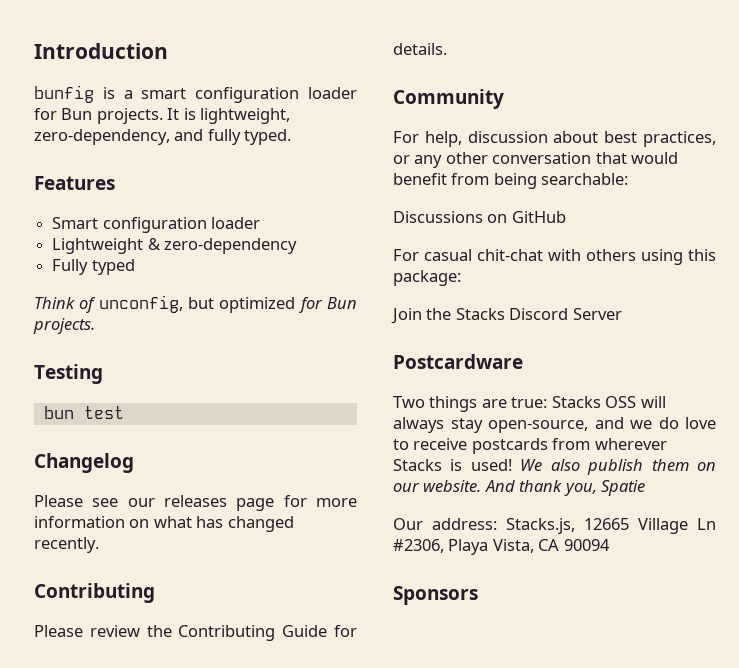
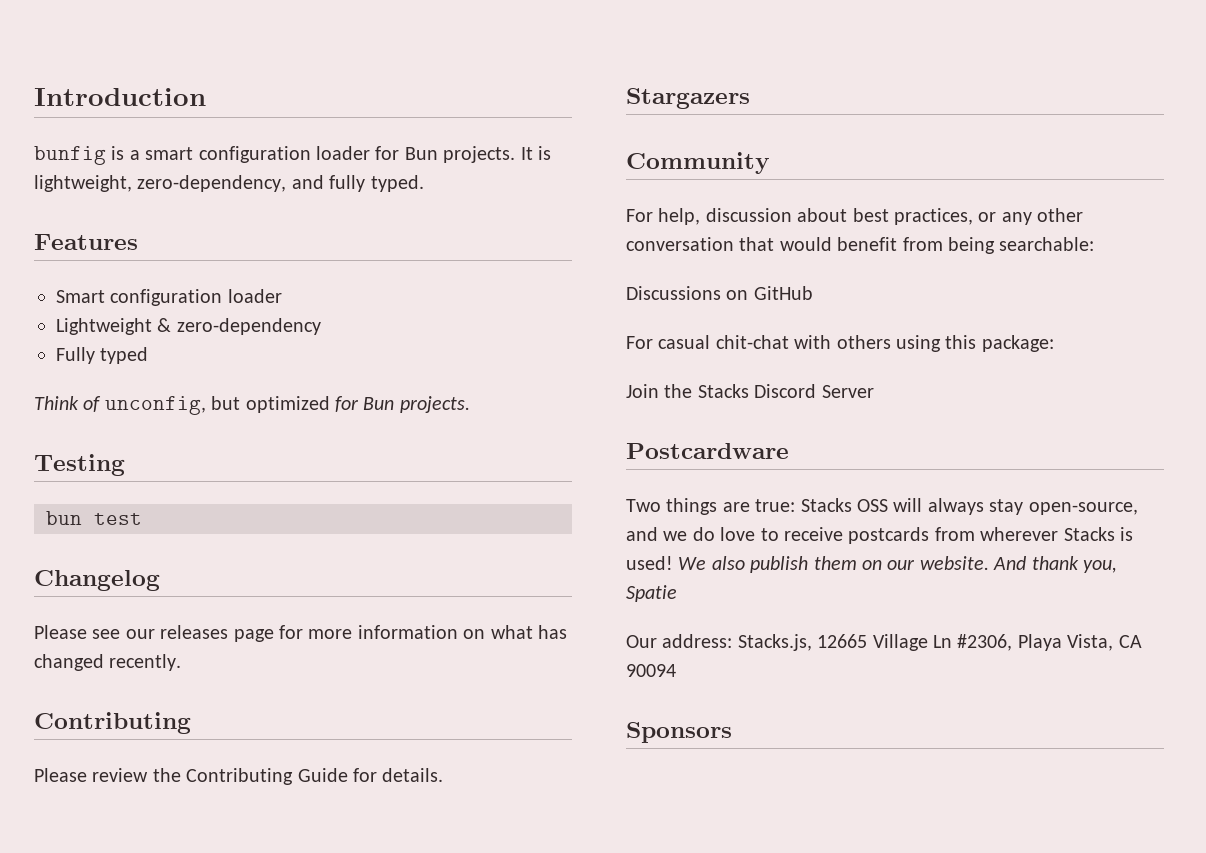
(447, 49) none -> [626,88,750,109] // Stargazers

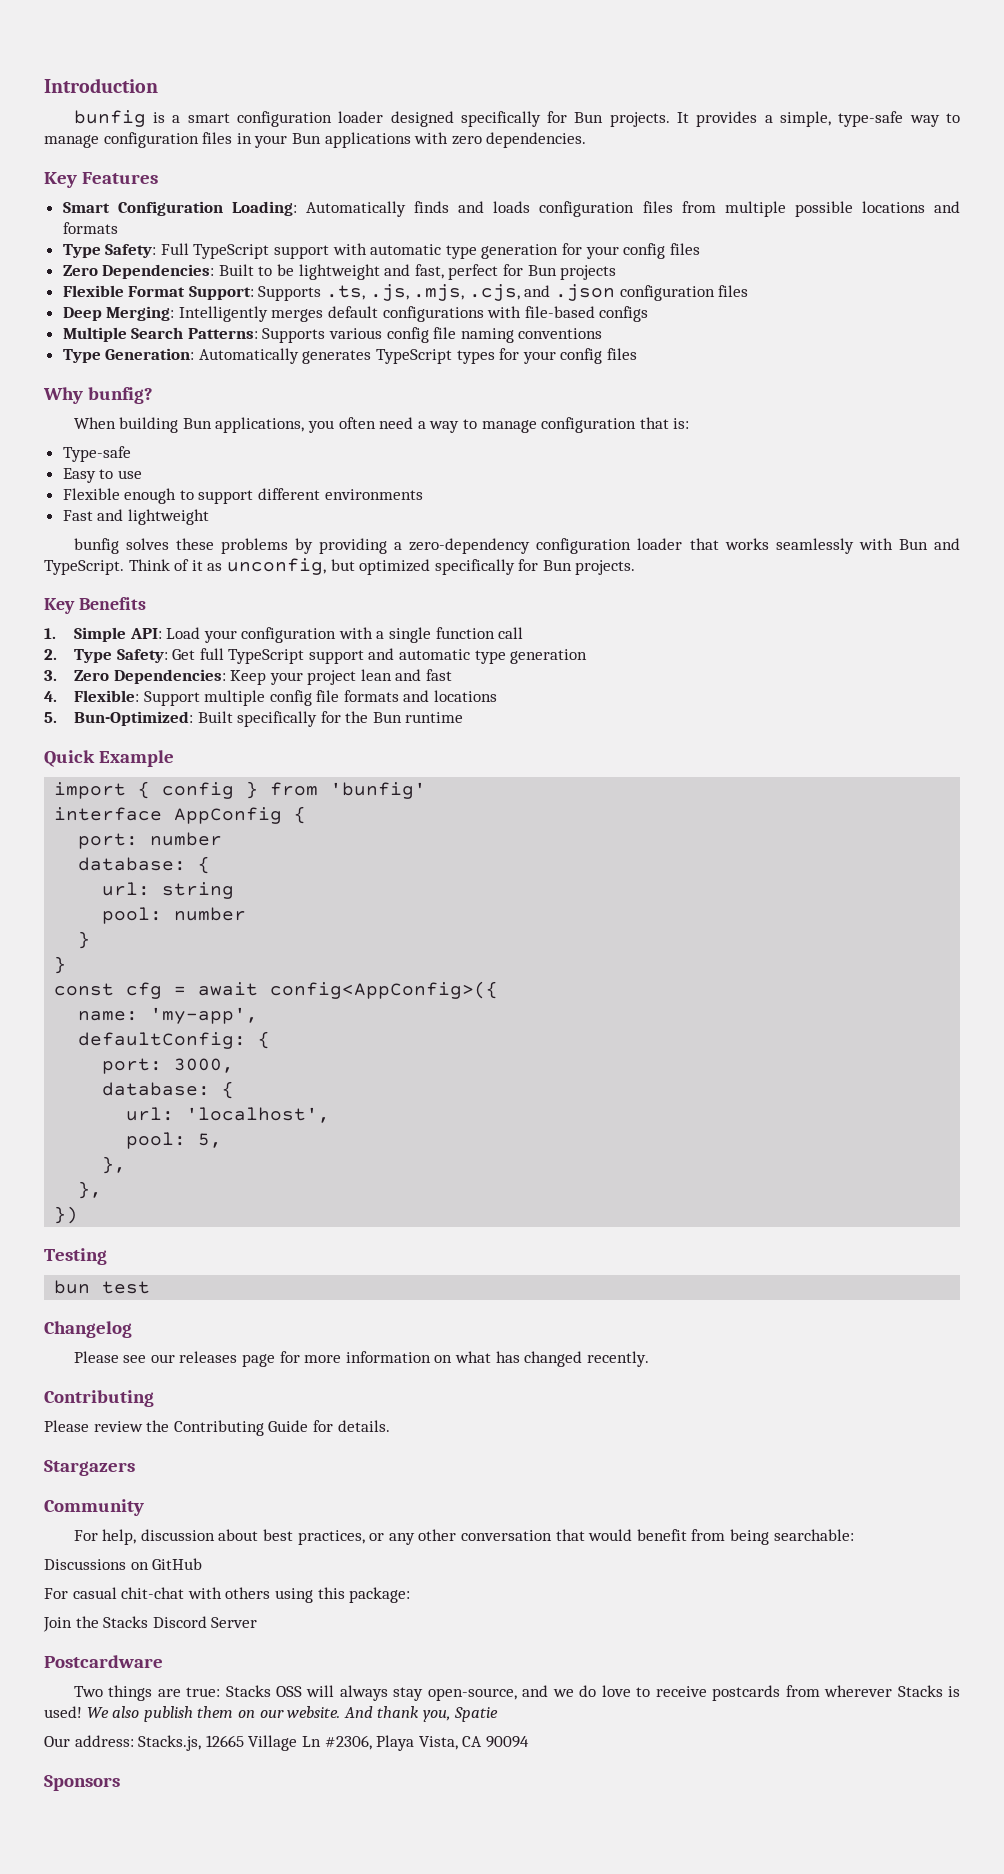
(370, 153) none -> [390,111,541,127] designed specifically
[537,146,551,160] [34,175,424,192] [34,234,138,250] [56,289,282,306] [56,318,321,335] [56,347,149,364] [34,396,102,412] is lightweight, zero-dependency, and fully typed. // Features // Smart configuration loader // Lightweight & zero-dependency // Fully typed // Think of -> [696,111,960,127] [44,132,587,148] [44,172,158,188] [62,201,960,217] [62,222,118,234] [62,243,700,259] [62,264,617,280] [62,284,749,301] [62,306,649,322] [62,327,603,343] [62,348,638,364] [43,387,153,404] [73,417,690,433] [62,446,131,462] [62,468,142,483] [62,488,423,504] [62,509,209,525] [73,538,960,554] [44,559,223,575] provides a simple, type-safe way to manage configuration files in your Bun applications with zero dependencies. // Key Features // Smart Configuration Loading: Automatically finds and loads configuration files from multiple possible locations and formats // Type Safety: Full TypeScript support with automatic type generation for your config files // Zero Dependencies: Built to be lightweight and fast, perfect for Bun projects // Flexible Format Support: Supports .ts, .js, .mjs, .cjs, and .json configuration files // Deep Merging: Intelligently merges default configurations with file-based configs // Multiple Search Patterns: Supports various config file naming conventions // Type Generation: Automatically generates TypeScript types for your config files // Why bunfig? // When building Bun applications, you often need a way to manage configuration that is: // Type-safe // Easy to use // Flexible enough to support different environments // Fast and lightweight // bunfig solves these problems by providing a zero-dependency configuration loader that works seamlessly with Bun and TypeScript. Think of it as
[335,396,470,413] for Bun projects. -> [434,559,636,575] [44,597,146,614] [44,627,524,643] [44,648,588,664] [44,669,453,685] [44,690,498,706] [44,711,464,727] [44,750,174,767] [54,781,427,799] [54,806,307,824] [78,832,223,849] [78,856,211,874] [102,882,235,899] [102,907,247,924] [78,931,91,949] [54,956,67,974] [54,981,499,999] [78,1007,259,1024] [78,1031,271,1049] [102,1058,235,1074] [102,1081,235,1099] [126,1107,331,1123] [126,1132,223,1149] [102,1156,127,1174] [78,1181,103,1199] [54,1206,79,1224] specifically for Bun projects. // Key Benefits // 1. Simple API: Load your configuration with a single function call // 2. Type Safety: Get full TypeScript support and automatic type generation // 3. Zero Dependencies: Keep your project lean and fast // 4. Flexible: Support multiple config file formats and locations // 5. Bun-Optimized: Built specifically for the Bun runtime // Quick Example // import { config } from 'bunfig' // interface AppConfig { // port: number // database: { // url: string // pool: number // } // } // const cfg = await config<AppConfig>({ // name: 'my-app', // defaultConfig: { // port: 3000, // database: { // url: 'localhost', // pool: 5, // }, // }, // })

